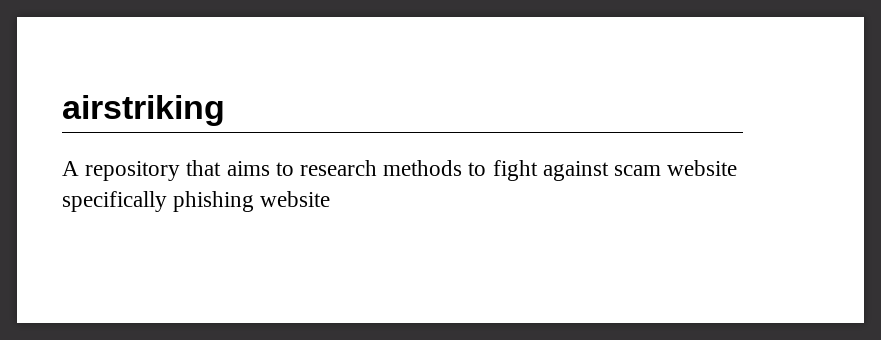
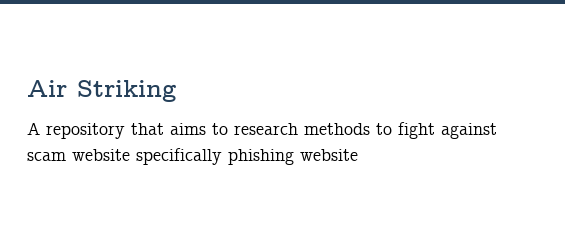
[62,95,225,126] airstriking -> [27,80,176,102] Air Striking

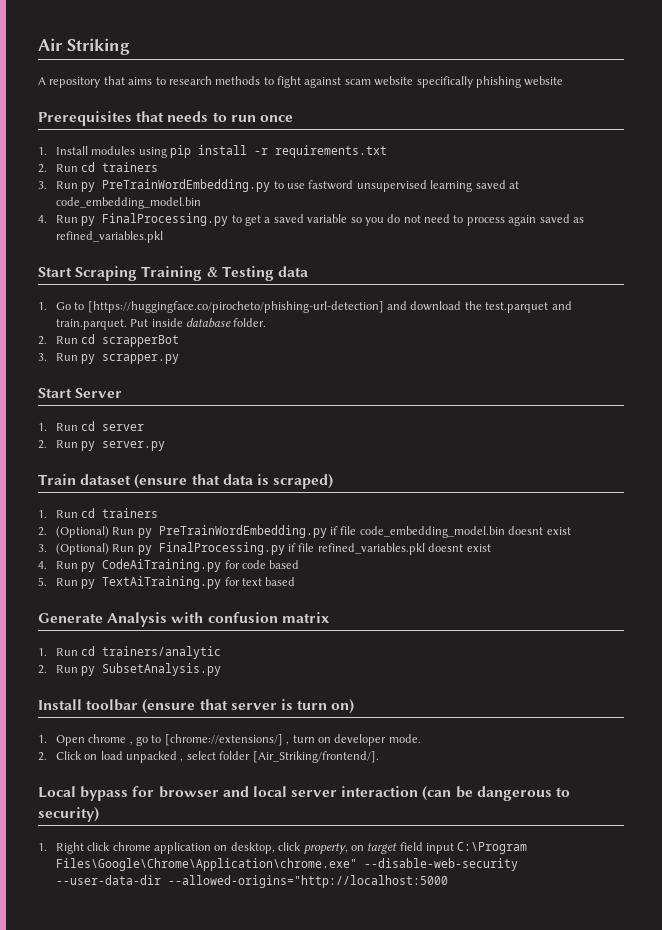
(358, 155) none -> [38,111,293,126] [38,145,388,158] [38,162,159,173] [38,179,519,192] [55,197,201,209] [38,213,584,226] [55,231,163,243] [38,266,308,281] [38,301,572,313] [55,318,267,330] [38,334,180,347] [38,353,180,364] [38,388,123,398] [38,421,145,431] [38,440,166,451] [38,474,334,489] [38,508,159,518] [38,525,571,538] [38,542,491,555] [38,559,300,572] [38,576,296,589] [38,612,329,627] [38,646,222,659] [38,663,222,676] [38,699,355,714] [38,734,421,746] [38,751,379,763] [38,786,571,801] [38,807,99,822] [38,842,528,854] [55,858,518,871] [55,875,448,888] // Prerequisites that needs to run once // 1. Install modules using pip install -r requirements.txt // 2. Run cd trainers // 3. Run py PreTrainWordEmbedding.py to use fastword unsupervised learning saved at code_embedding_model.bin // 4. Run py FinalProcessing.py to get a saved variable so you do not need to process again saved as refined_variables.pkl // Start Scraping Training & Testing data // 1. Go to [https://huggingface.co/pirocheto/phishing-url-detection] and download the test.parquet and train.parquet. Put inside database folder. // 2. Run cd scrapperBot // 3. Run py scrapper.py // Start Server // 1. Run cd server // 2. Run py server.py // Train dataset (ensure that data is scraped) // 1. Run cd trainers // 2. (Optional) Run py PreTrainWordEmbedding.py if file code_embedding_model.bin doesnt exist // 3. (Optional) Run py FinalProcessing.py if file refined_variables.pkl doesnt exist // 4. Run py CodeAiTraining.py for code based // 5. Run py TextAiTraining.py for text based // Generate Analysis with confusion matrix // 1. Run cd trainers/analytic // 2. Run py SubsetAnalysis.py // Install toolbar (ensure that server is turn on) // 1. Open chrome , go to [chrome://extensions/] , turn on developer mode. // 2. Click on load unpacked , select folder [Air_Striking/frontend/]. // Local bypass for browser and local server interaction (can be dangerous to security) // 1. Right click chrome application on desktop, click property, on target field input C:\Program Files\Google\Chrome\Application\chrome.exe" --disable-web-security --user-data-dir --allowed-origins="http://localhost:5000

